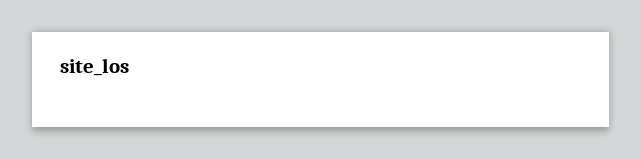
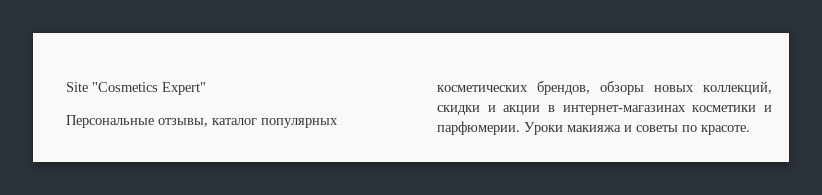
[60,58,129,76] site_los -> [66,82,206,95] [66,115,338,128] [437,81,772,95] [437,105,772,115] [437,121,750,135] Site "Cosmetics Expert" // Персональные отзывы, каталог популярных косметических брендов, обзоры новых коллекций, скидки и акции в интернет-магазинах косметики и парфюмерии. Уроки макияжа и советы по красоте.

